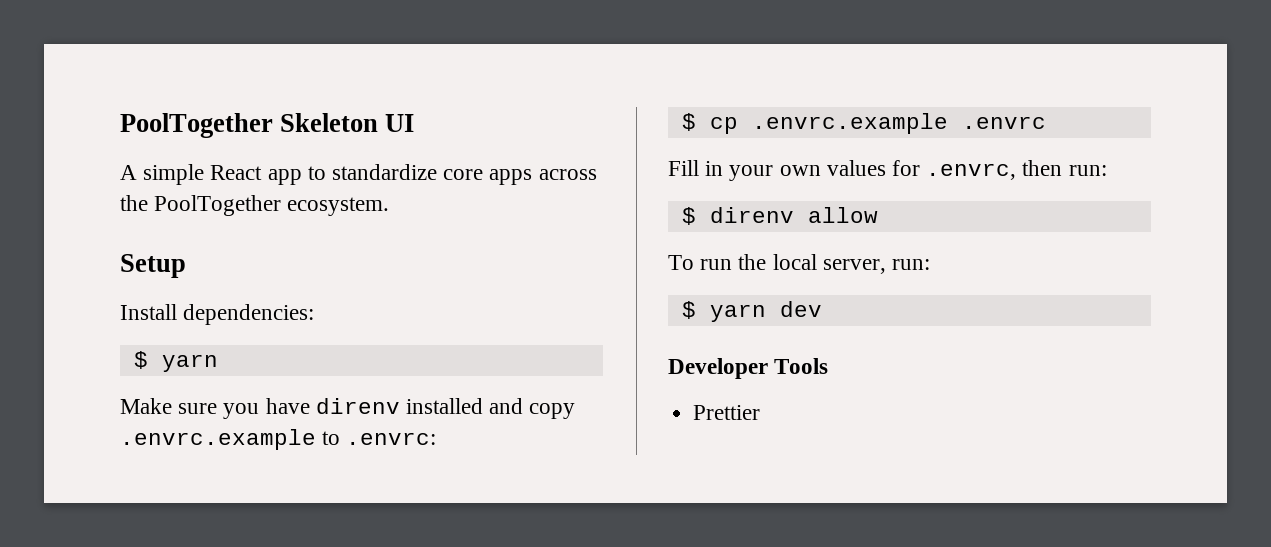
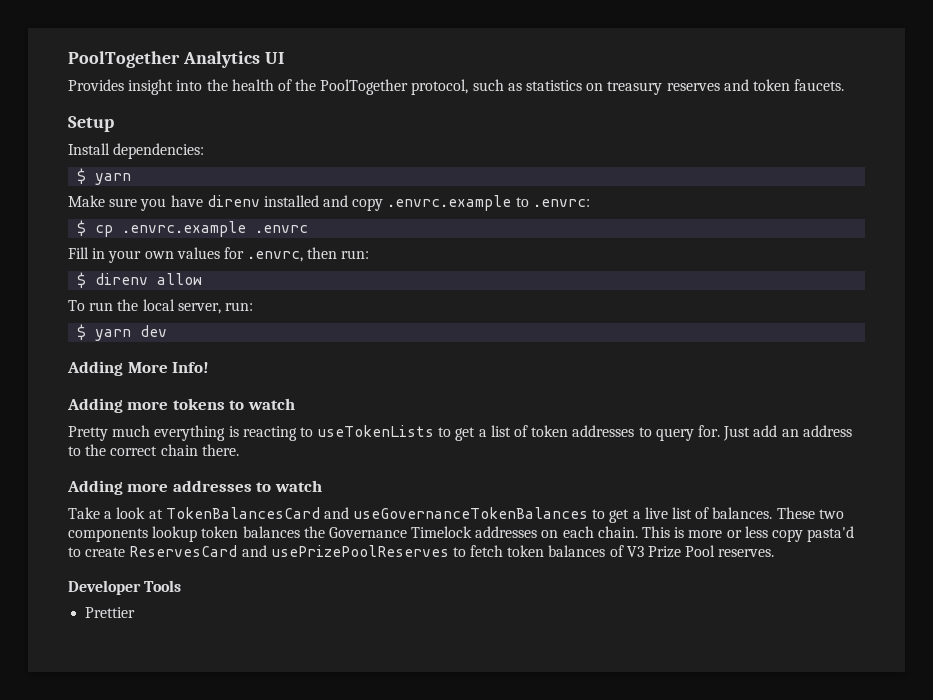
[120,113,379,138] PoolTogether Skeleton -> [68,51,260,68] PoolTogether Analytics
[120,164,597,185] [120,195,390,216] A simple React app to standardize core apps across the PoolTogether ecosystem. -> [68,79,845,95] Provides insight into the health of the PoolTogether protocol, such as statistics on treasury reserves and token faucets.
(822, 309) none -> [67,361,210,376] [67,398,295,413] [68,425,852,441] [68,444,239,456] [67,480,322,495] [68,507,844,523] [68,526,855,542] [68,545,775,558] // Adding More Info! // Adding more tokens to watch // Pretty much everything is reacting to useTokenLists to get a list of token addresses to query for. Just add an address to the correct chain there. // Adding more addresses to watch // Take a look at TokenBalancesCard and useGovernanceTokenBalances to get a live list of balances. These two components lookup token balances the Governance Timelock addresses on each chain. This is more or less copy pasta'd to create ReservesCard and usePrizePoolReserves to fetch token balances of V3 Prize Pool reserves.

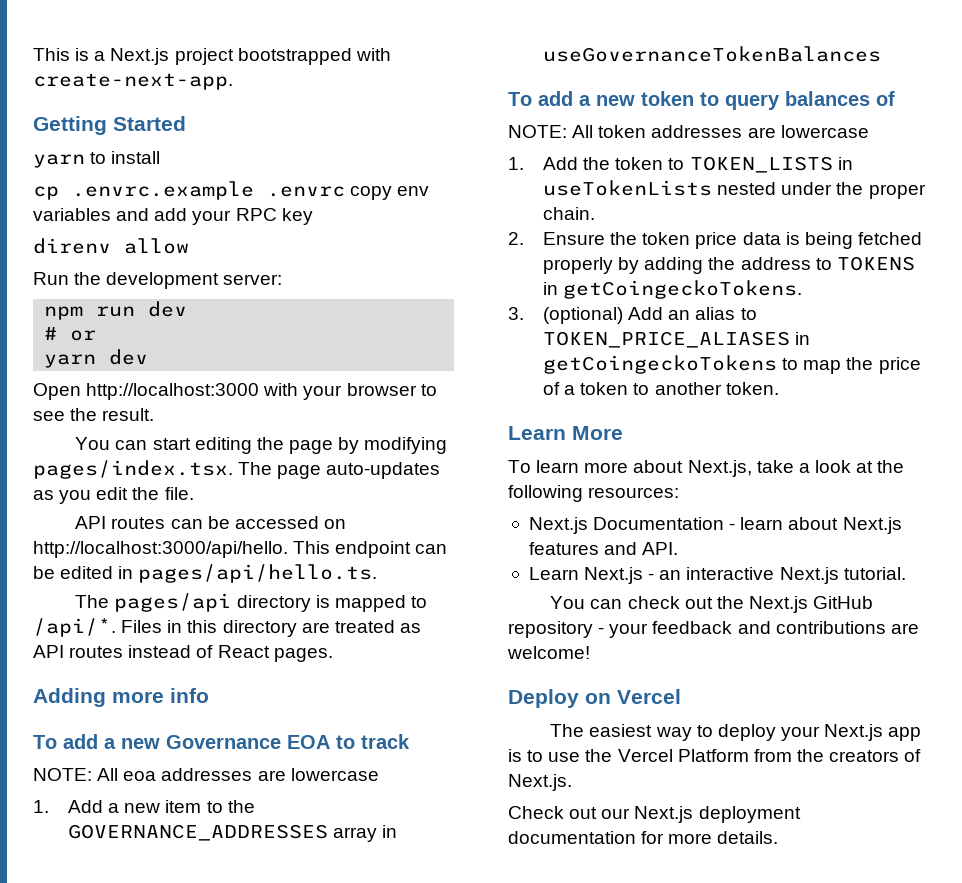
[68,51,284,68] [68,79,845,95] [68,116,114,132] [68,143,205,159] [77,168,132,185] [68,195,590,211] [77,220,309,237] [68,247,370,263] [77,272,203,288] [68,299,253,314] [77,324,168,341] [67,361,210,376] [67,398,295,413] [68,425,852,441] [68,444,239,456] [67,480,322,495] [68,507,844,523] [68,526,855,542] [68,545,775,558] [68,580,182,595] [85,607,136,618] PoolTogether Analytics UI // Provides insight into the health of the PoolTogether protocol, such as statistics on treasury reserves and token faucets. // Setup // Install dependencies: // $ yarn // Make sure you have direnv installed and copy .envrc.example to .envrc: // $ cp .envrc.example .envrc // Fill in your own values for .envrc, then run: // $ direnv allow // To run the local server, run: // $ yarn dev // Adding More Info! // Adding more tokens to watch // Pretty much everything is reacting to useTokenLists to get a list of token addresses to query for. Just add an address to the correct chain there. // Adding more addresses to watch // Take a look at TokenBalancesCard and useGovernanceTokenBalances to get a live list of balances. These two components lookup token balances the Governance Timelock addresses on each chain. This is more or less copy pasta'd to create ReservesCard and usePrizePoolReserves to fetch token balances of V3 Prize Pool reserves. // Developer Tools // Prettier -> [33,48,391,65] [33,73,233,90] [33,116,186,135] [33,151,161,168] [33,181,430,200] [33,208,313,225] [33,238,189,254] [33,272,283,289] [44,301,188,320] [44,327,97,341] [44,349,149,368] [33,383,437,400] [33,408,155,421] [75,437,448,454] [33,460,441,479] [33,487,194,504] [75,516,347,529] [33,541,448,558] [33,564,378,583] [75,593,428,612] [33,618,421,637] [33,645,333,662] [33,688,209,707] [33,734,410,749] [33,768,379,781] [33,800,255,813] [68,824,398,842] [543,46,882,62] [508,91,895,110] [508,125,869,138] [508,156,853,173] [543,180,926,199] [543,207,596,220] [508,232,923,249] [543,256,915,274] [543,280,803,299] [508,307,757,324] [543,331,811,348] [543,355,921,374] [543,382,779,395] [508,426,623,440] [508,460,905,477] [508,485,680,502] [528,517,902,534] [528,542,679,555] [528,567,906,584] [550,596,874,613] [508,621,919,638] [507,646,590,659] [508,689,681,708] [550,724,922,741] [508,749,922,762] [508,774,572,791] [508,806,801,823] [508,831,779,844] This is a Next.js project bootstrapped with create-next-app. // Getting Started // yarn to install // cp .envrc.example .envrc copy env variables and add your RPC key // direnv allow // Run the development server: // npm run dev // # or // yarn dev // Open http://localhost:3000 with your browser to see the result. // You can start editing the page by modifying pages/index.tsx. The page auto-updates as you edit the file. // API routes can be accessed on http://localhost:3000/api/hello. This endpoint can be edited in pages/api/hello.ts. // The pages/api directory is mapped to /api/*. Files in this directory are treated as API routes instead of React pages. // Adding more info // To add a new Governance EOA to track // NOTE: All eoa addresses are lowercase // 1. Add a new item to the GOVERNANCE_ADDRESSES array in useGovernanceTokenBalances // To add a new token to query balances of // NOTE: All token addresses are lowercase // 1. Add the token to TOKEN_LISTS in useTokenLists nested under the proper chain. // 2. Ensure the token price data is being fetched properly by adding the address to TOKENS in getCoingeckoTokens. // 3. (optional) Add an alias to TOKEN_PRICE_ALIASES in getCoingeckoTokens to map the price of a token to another token. // Learn More // To learn more about Next.js, take a look at the following resources: // Next.js Documentation - learn about Next.js features and API. // Learn Next.js - an interactive Next.js tutorial. // You can check out the Next.js GitHub repository - your feedback and contributions are welcome! // Deploy on Vercel // The easiest way to deploy your Next.js app is to use the Vercel Platform from the creators of Next.js. // Check out our Next.js deployment documentation for more details.

